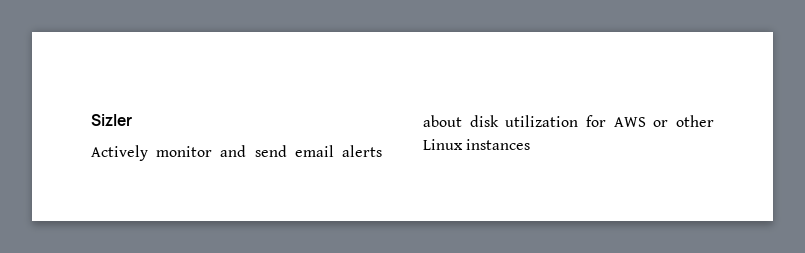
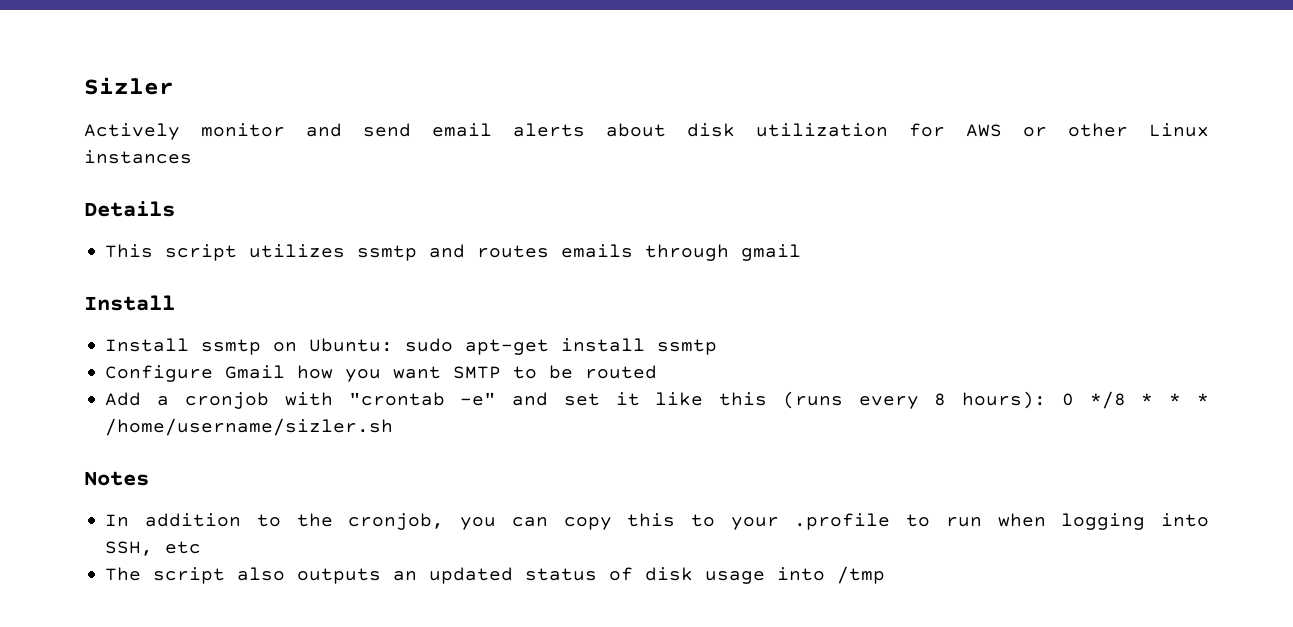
(531, 144) none -> [84,201,175,217] [105,244,802,261] [84,295,175,311] [105,338,718,355] [105,365,658,382] [105,391,1209,409] [105,418,394,436] [84,471,149,486] [105,513,1209,530] [105,541,202,556] [105,566,886,584] // Details // This script utilizes ssmtp and routes emails through gmail // Install // Install ssmtp on Ubuntu: sudo apt-get install ssmtp // Configure Gmail how you want SMTP to be routed // Add a cronjob with "crontab -e" and set it like this (runs every 8 hours): 0 */8 * * * /home/username/sizler.sh // Notes // In addition to the cronjob, you can copy this to your .profile to run when logging into SSH, etc // The script also outputs an updated status of disk usage into /tmp

